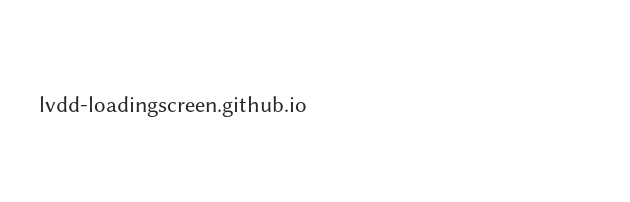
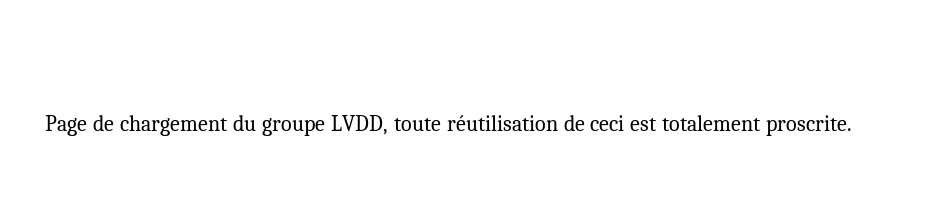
[39,96,307,117] lvdd-loadingscreen.github.io -> [45,115,853,136] Page de chargement du groupe LVDD, toute réutilisation de ceci est totalement proscrite.

